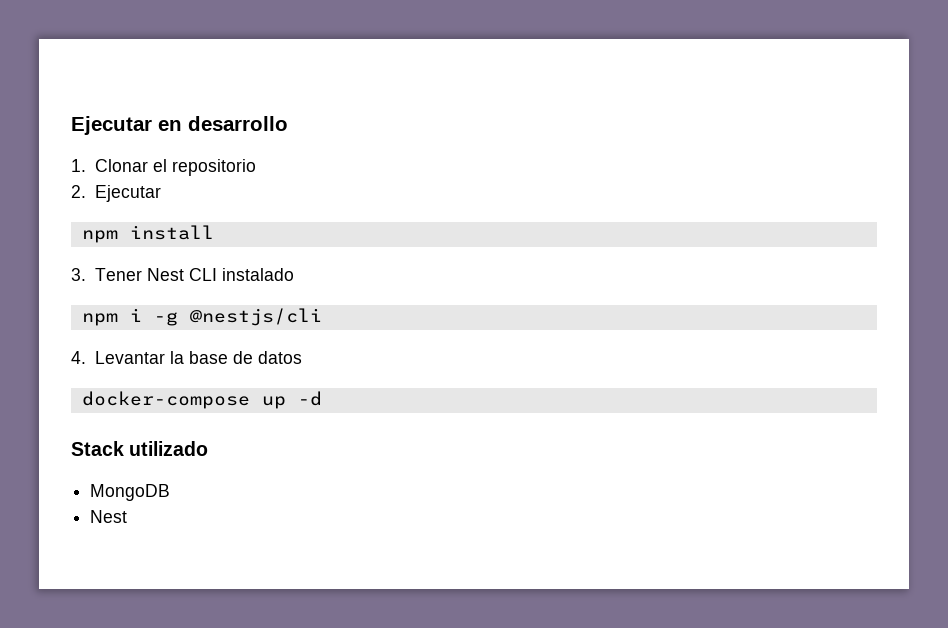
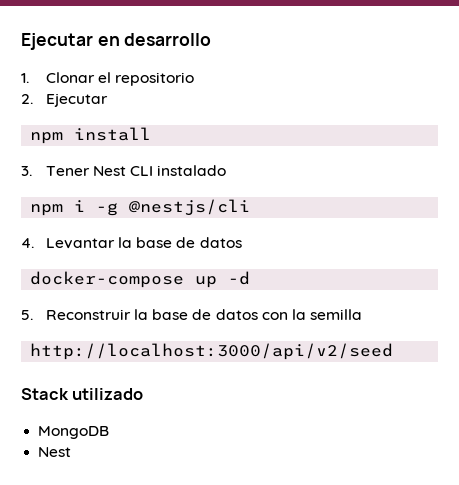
(322, 398) none -> [21,309,363,320] [30,343,394,360] // 5. Reconstruir la base de datos con la semilla // http://localhost:3000/api/v2/seed

